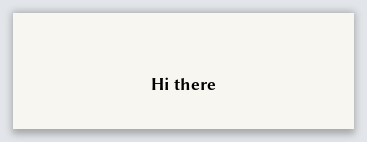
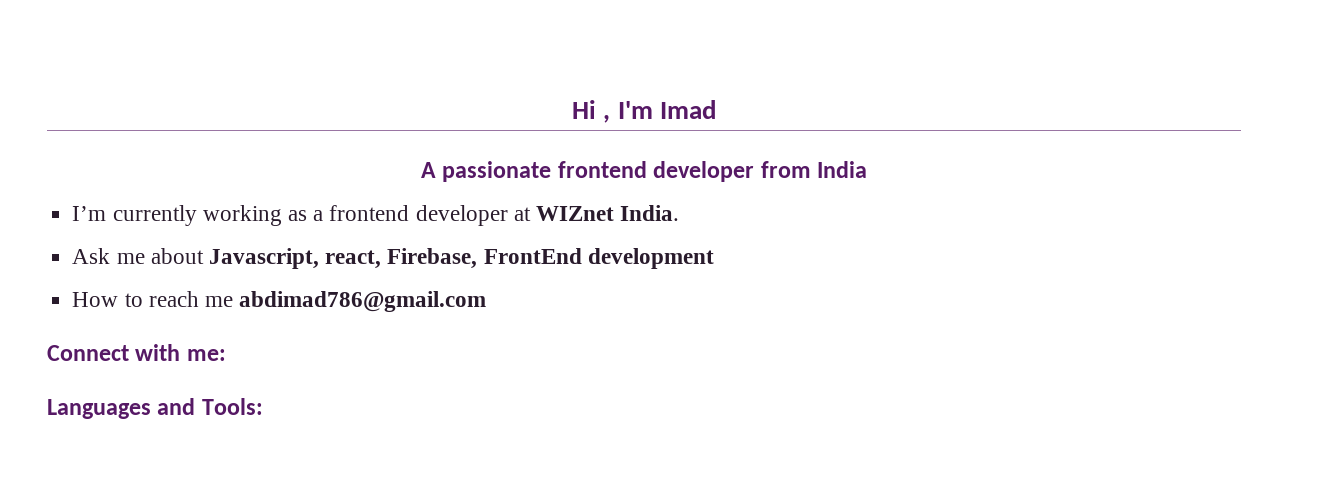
[173,78,216,90] there -> [603,100,716,123] [420,161,868,182] [72,205,680,226] [72,248,714,269] [72,291,487,312] [47,344,226,361] [47,398,263,419] , I'm Imad // A passionate frontend developer from India // I’m currently working as a frontend developer at WIZnet India. // Ask me about Javascript, react, Firebase, FrontEnd development // How to reach me abdimad786@gmail.com // Connect with me: // Languages and Tools:

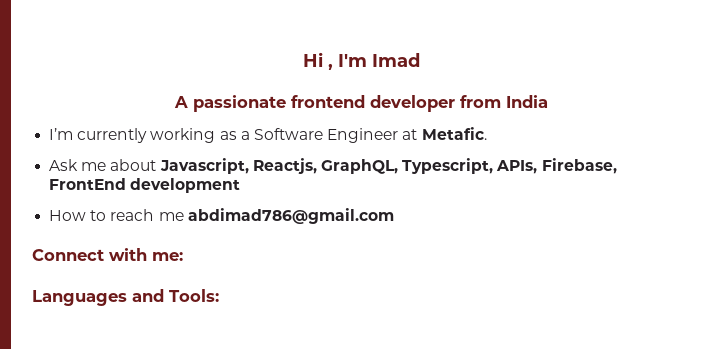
[329,205,680,226] frontend developer at WIZnet India. -> [253,127,487,143] Software Engineer at Metafic.
[325,250,382,269] react, -> [252,158,538,174] Reactjs, GraphQL, Typescript, APIs,

